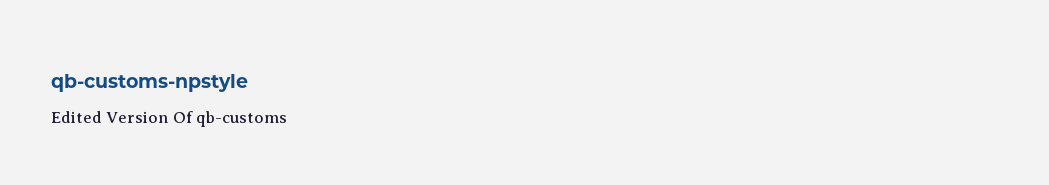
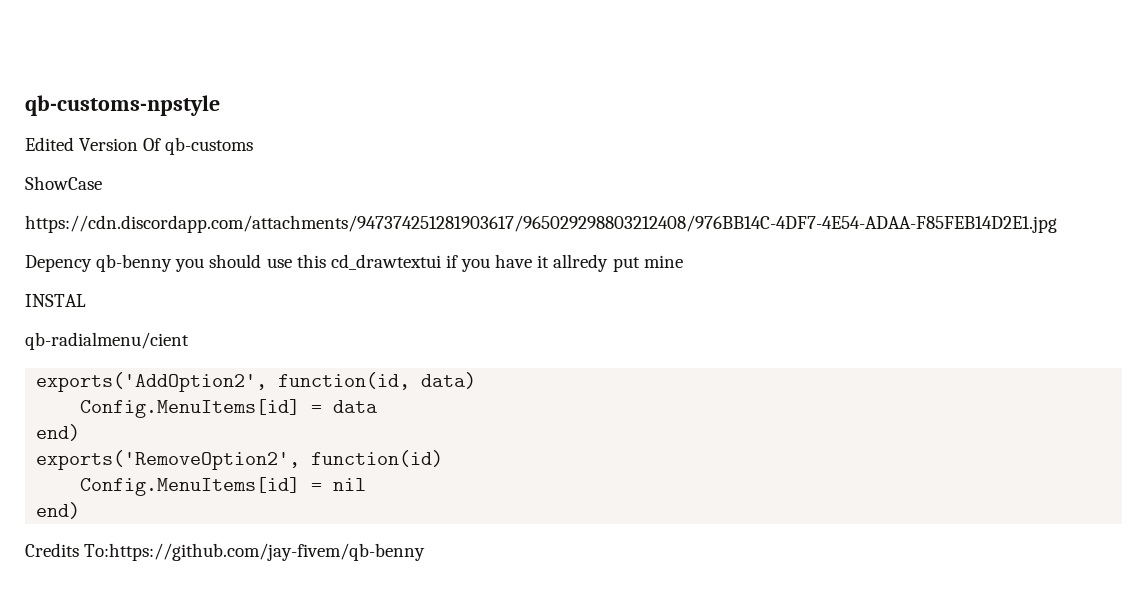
(288, 119) none -> [25,176,102,190] [25,215,1057,233] [25,254,683,272] [25,294,86,307] [25,332,189,350] [36,372,477,392] [80,399,378,418] [36,424,81,441] [36,450,444,470] [80,477,367,496] [36,502,81,519] [25,543,426,561] // ShowCase // https://cdn.discordapp.com/attachments/947374251281903617/965029298803212408/976BB14C-4DF7-4E54-ADAA-F85FEB14D2E1.jpg // Depency qb-benny you should use this cd_drawtextui if you have it allredy put mine // INSTAL // qb-radialmenu/cient // exports('AddOption2', function(id, data) // Config.MenuItems[id] = data // end) // exports('RemoveOption2', function(id) // Config.MenuItems[id] = nil // end) // Credits To:https://github.com/jay-fivem/qb-benny

